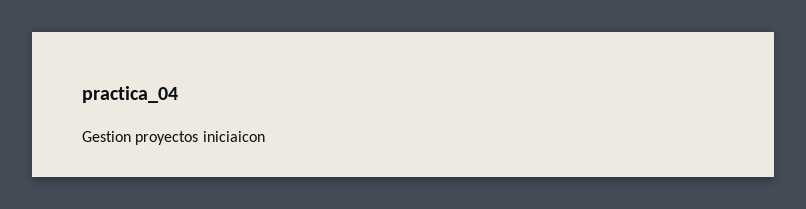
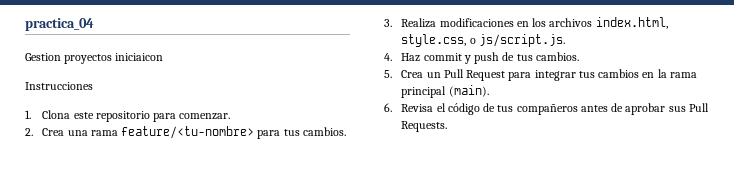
(265, 136) none -> [25,82,93,90] [25,110,231,122] [25,126,346,139] [384,17,668,29] [401,34,565,47] [384,52,579,64] [384,69,697,81] [401,85,489,98] [384,103,709,115] [401,121,448,132] // Instrucciones // 1. Clona este repositorio para comenzar. // 2. Crea una rama feature/<tu-nombre> para tus cambios. // 3. Realiza modificaciones en los archivos index.html, style.css, o js/script.js. // 4. Haz commit y push de tus cambios. // 5. Crea un Pull Request para integrar tus cambios en la rama principal (main). // 6. Revisa el código de tus compañeros antes de aprobar sus Pull Requests.

